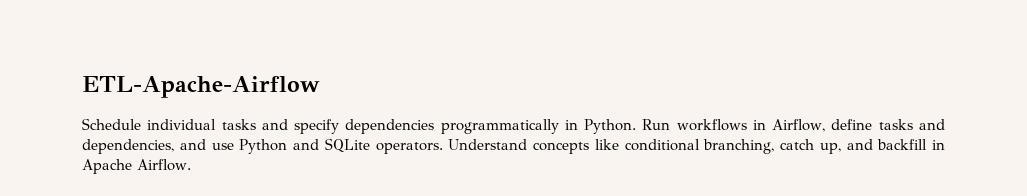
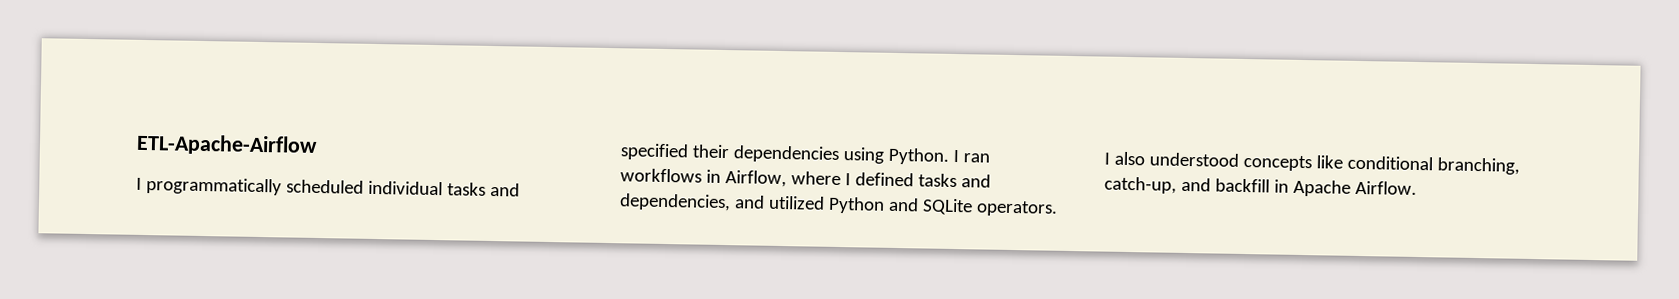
[82,118,873,134] Schedule individual tasks and specify dependencies programmatically in Python. Run workflows in Airflow, define -> [136,177,520,197] [620,143,990,165] [620,168,914,188] I programmatically scheduled individual tasks and specified their dependencies using Python. I ran workflows in Airflow, where I defined
[211,143,234,150] use -> [767,195,825,210] utilized
[448,139,528,150] Understand -> [1104,151,1239,167] I also understood
[780,139,841,154] catch up, -> [1104,176,1177,194] catch-up,

